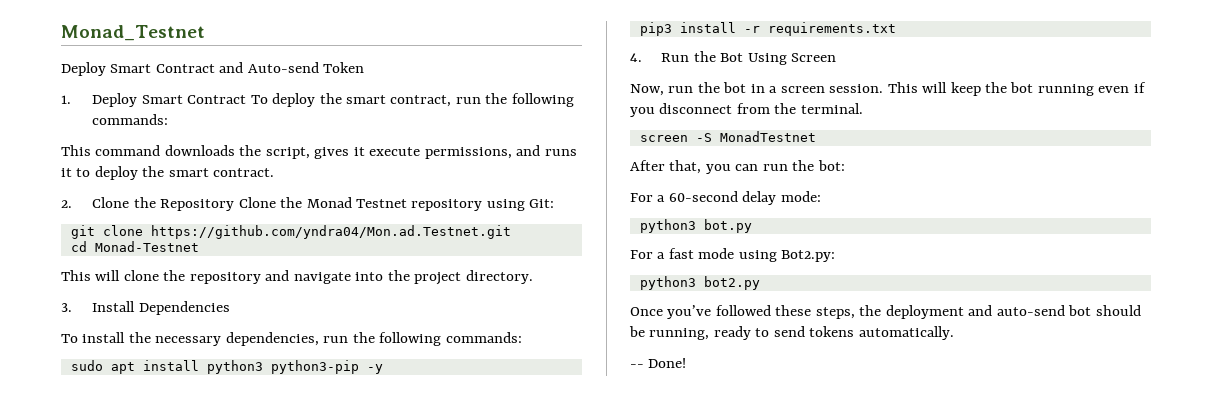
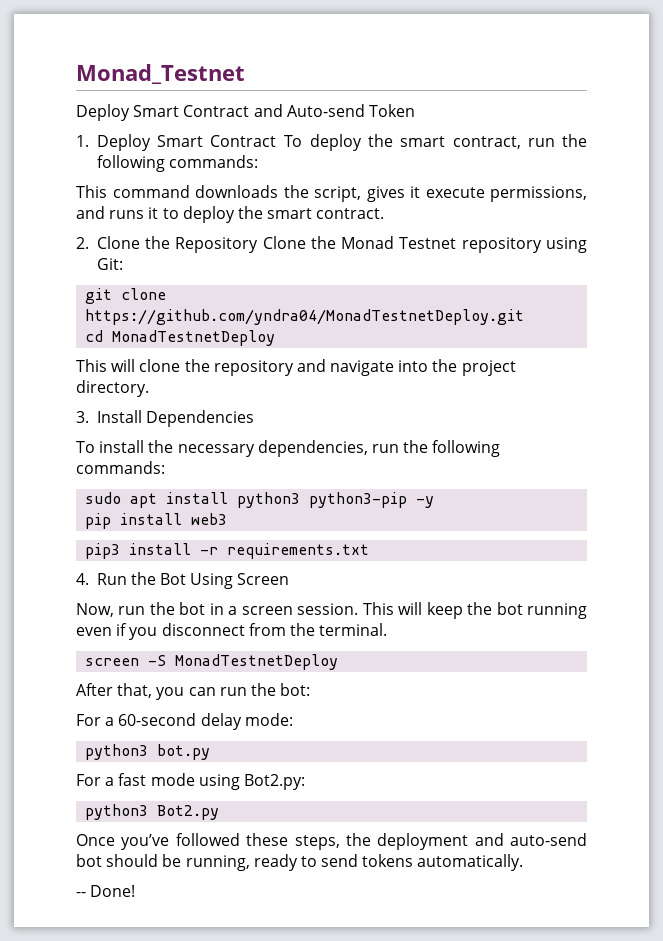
[150,225,511,239] https://github.com/yndra04/Mon.ad.Testnet.git -> [85,309,525,325] https://github.com/yndra04/MonadTestnetDeploy.git
[94,241,199,252] Monad-Testnet -> [112,330,276,346] MonadTestnetDeploy
(383, 369) none -> [85,513,228,529] // pip install web3
[719,131,816,142] MonadTestnet -> [175,654,339,670] MonadTestnetDeploy
[703,276,760,290] bot2.py -> [157,805,220,820] Bot2.py

